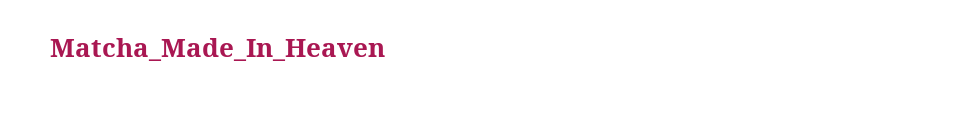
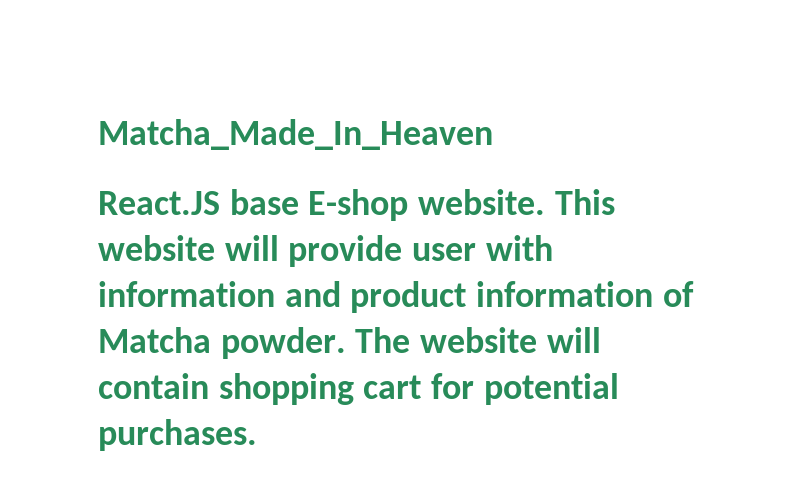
(385, 49) none -> [98,189,615,221] [98,235,553,267] [98,281,694,313] [98,327,601,359] [98,373,619,405] [98,419,257,451] // React.JS base E-shop website. This website will provide user with information and product information of Matcha powder. The website will contain shopping cart for potential purchases.

